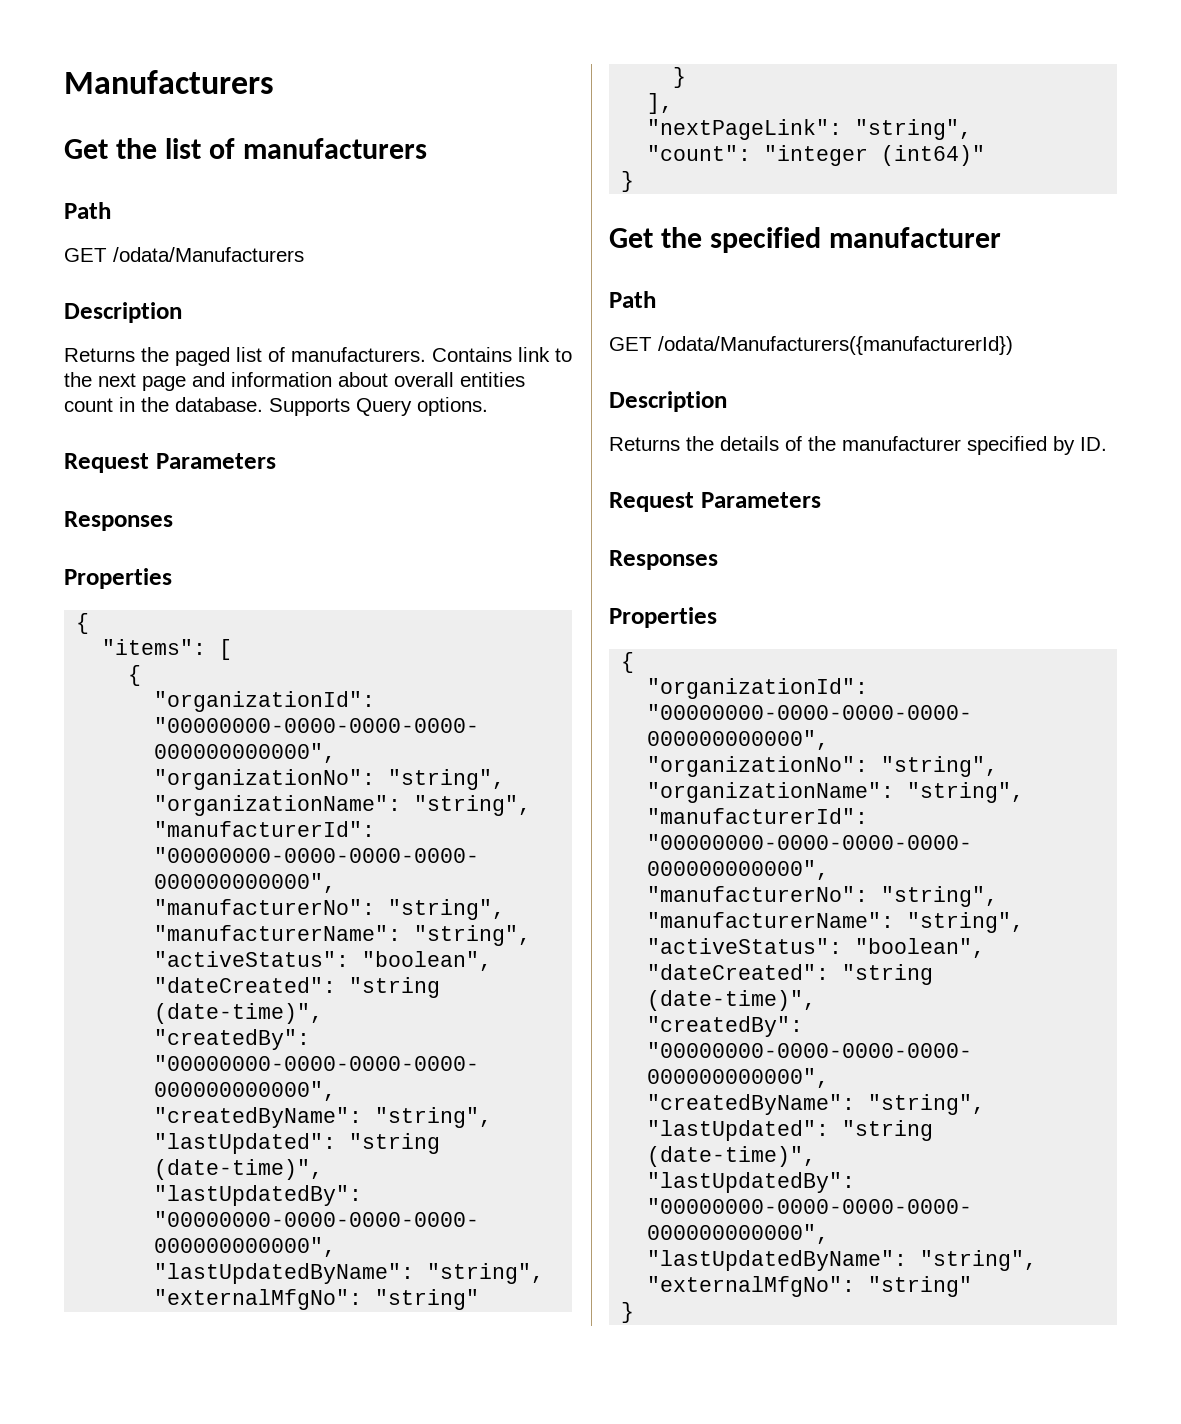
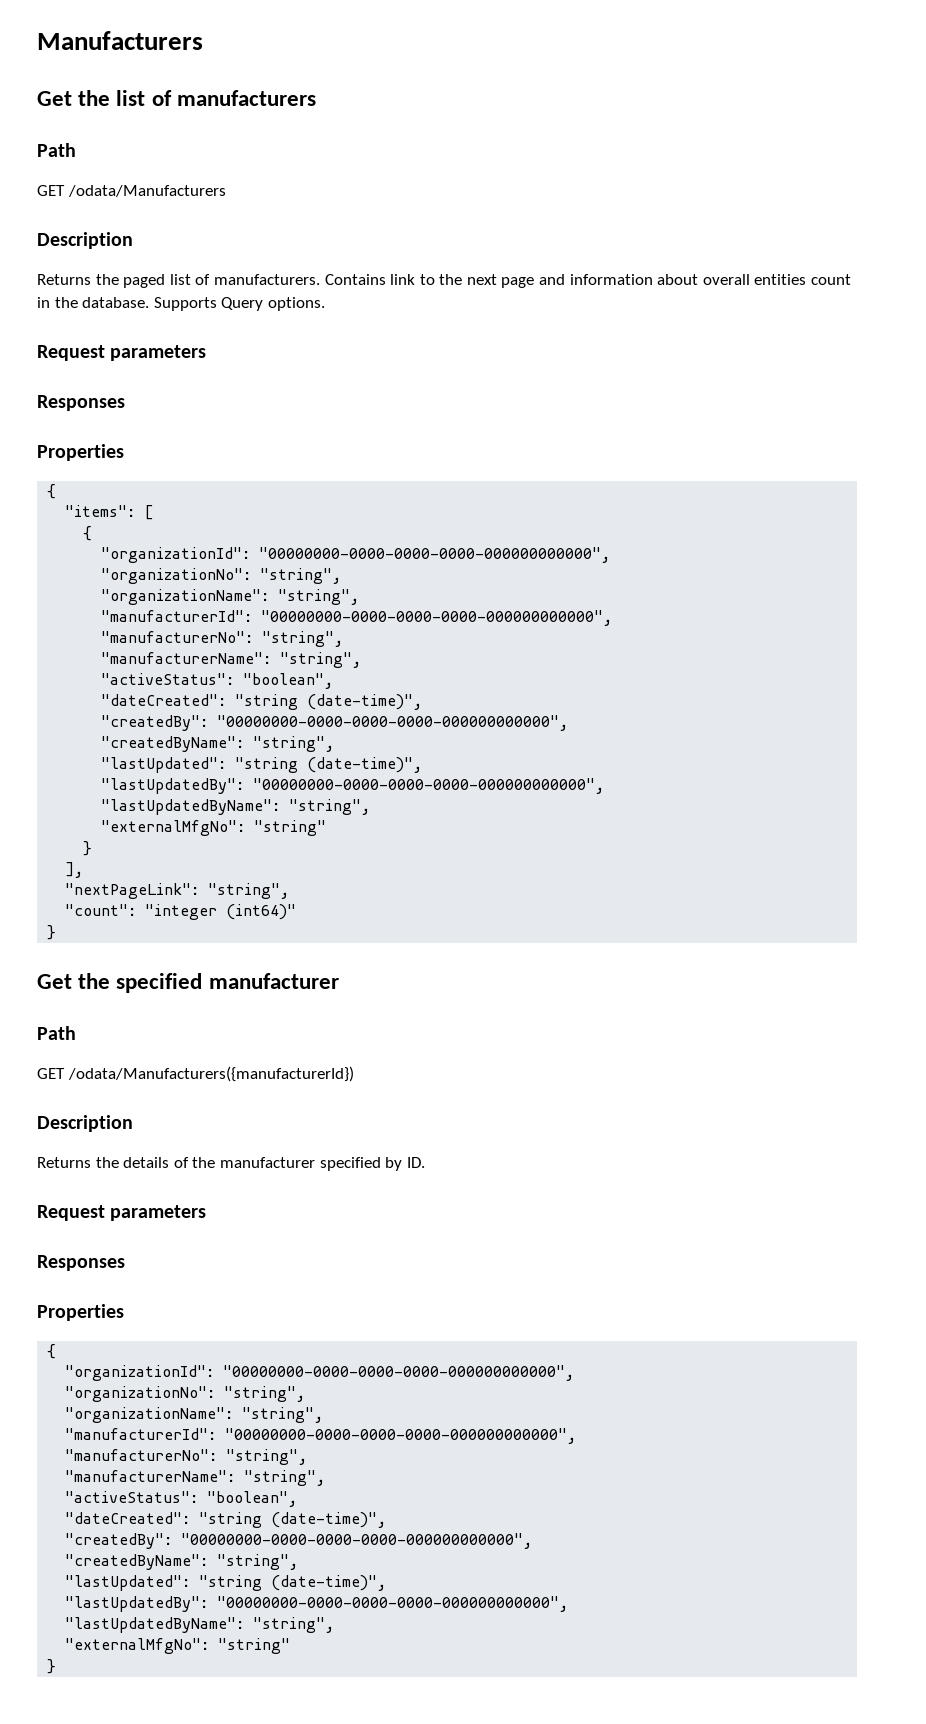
[155,453,276,469] Parameters -> [110,345,207,361] parameters
[700,492,821,508] Parameters -> [110,1205,207,1221] parameters

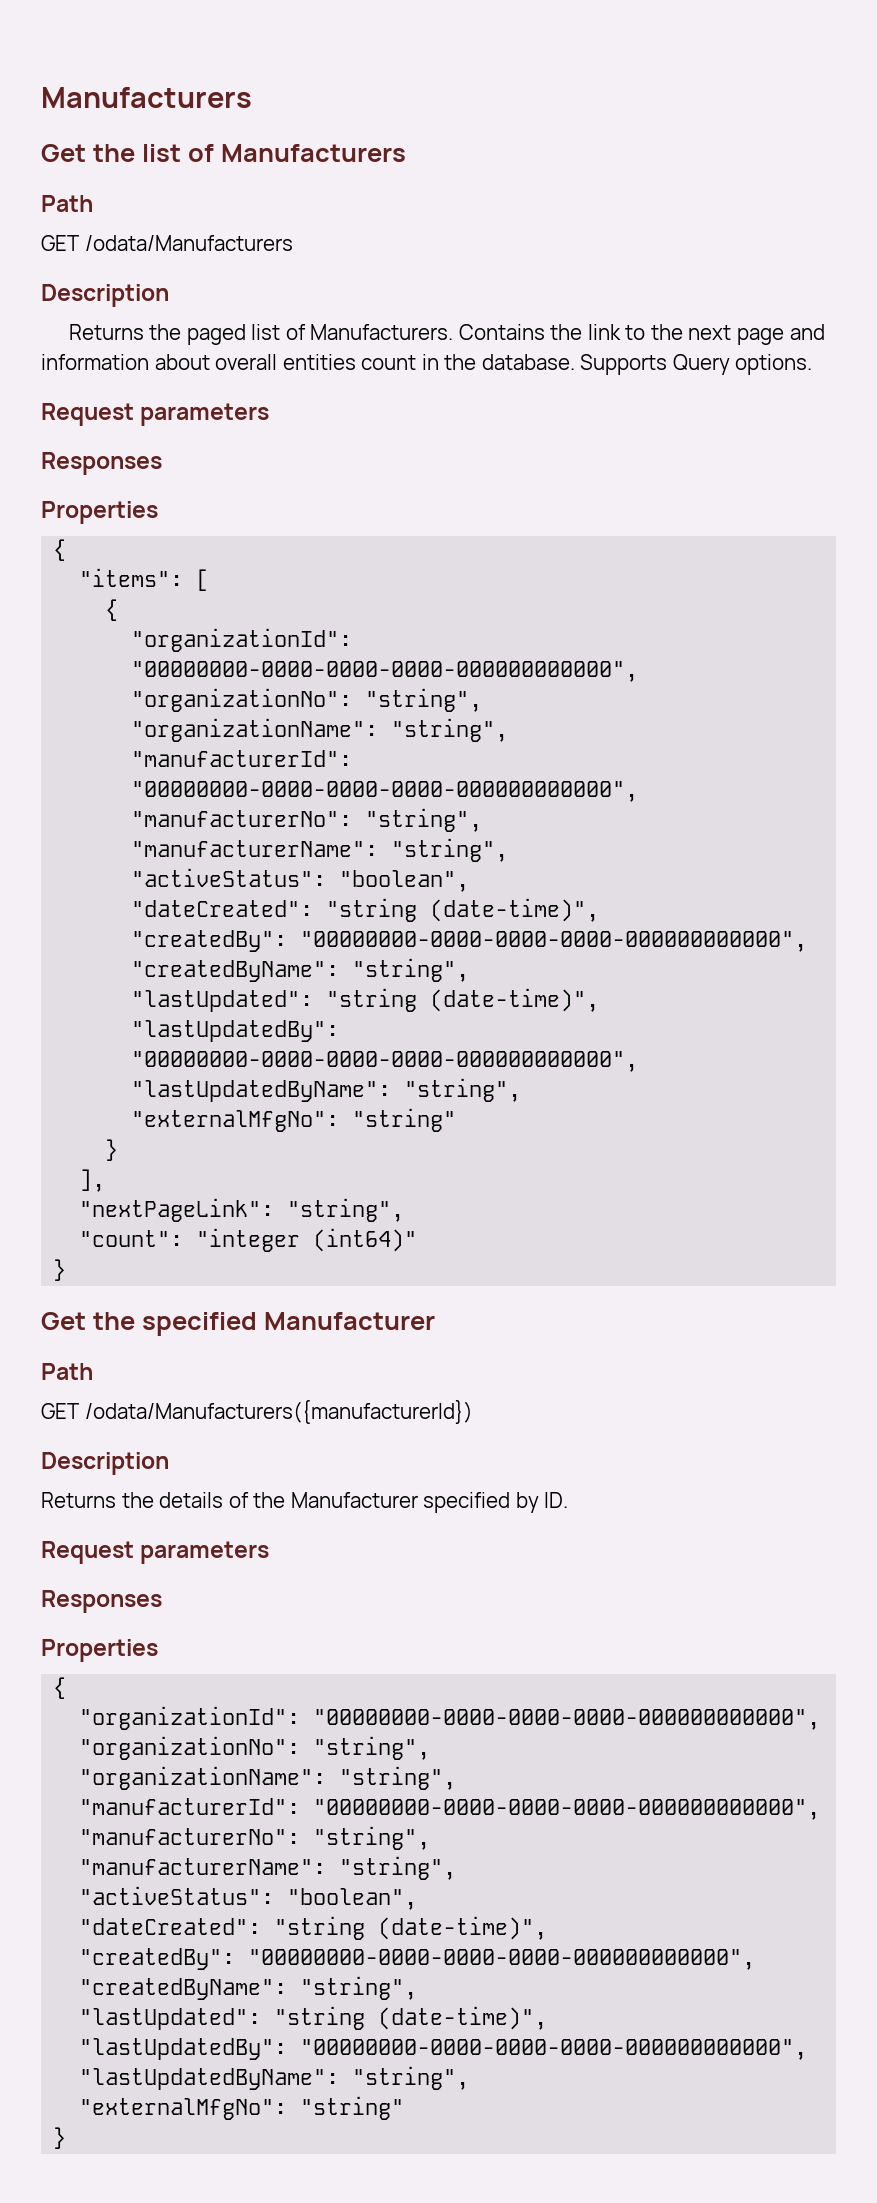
[176,90,316,106] manufacturers -> [220,144,406,162] Manufacturers
[213,274,386,285] manufacturers. Contains -> [310,324,583,340] Manufacturers. Contains the
[208,973,339,989] manufacturer -> [263,1312,435,1330] Manufacturer
[219,1157,315,1168] manufacturer -> [290,1492,418,1508] Manufacturer

